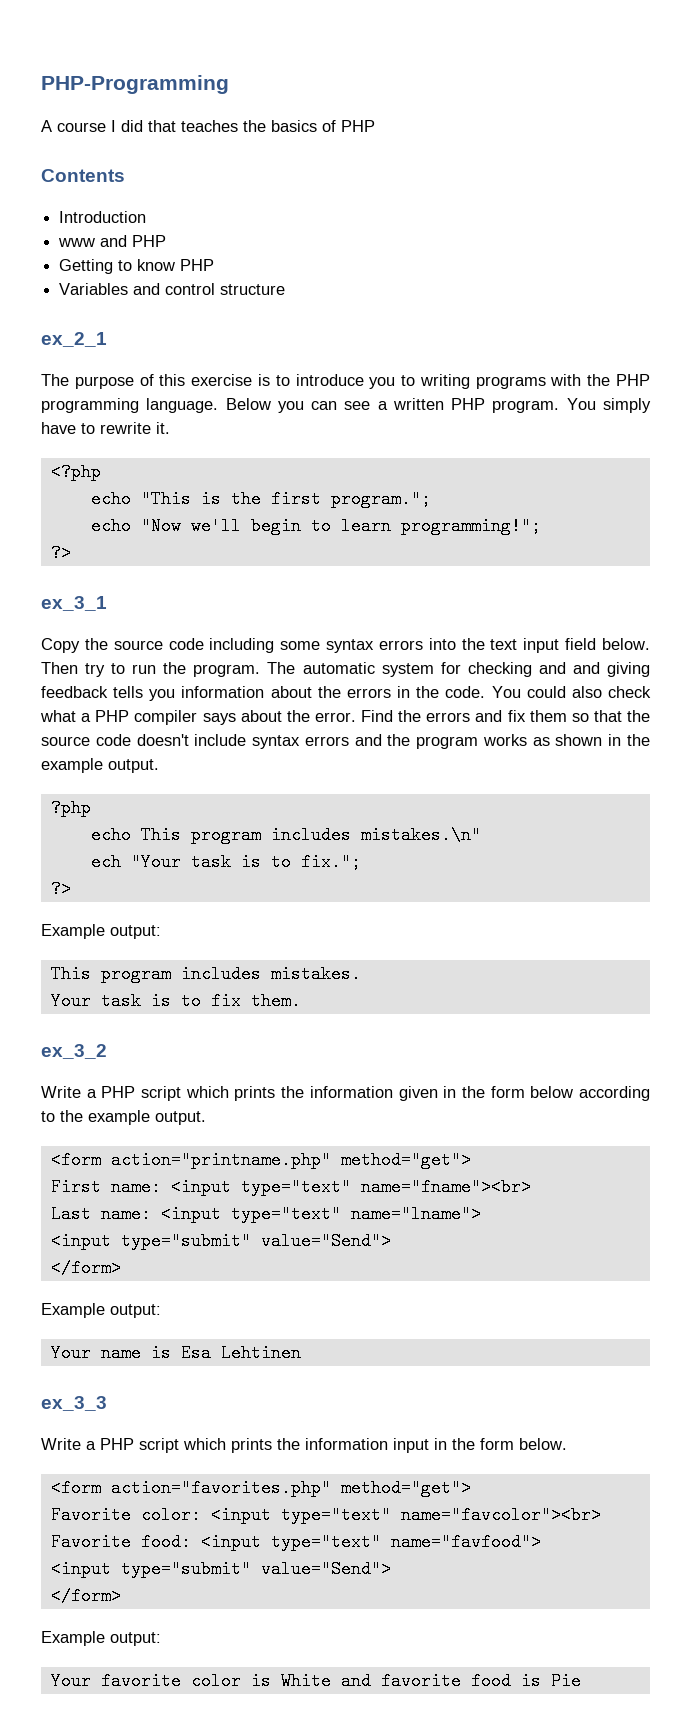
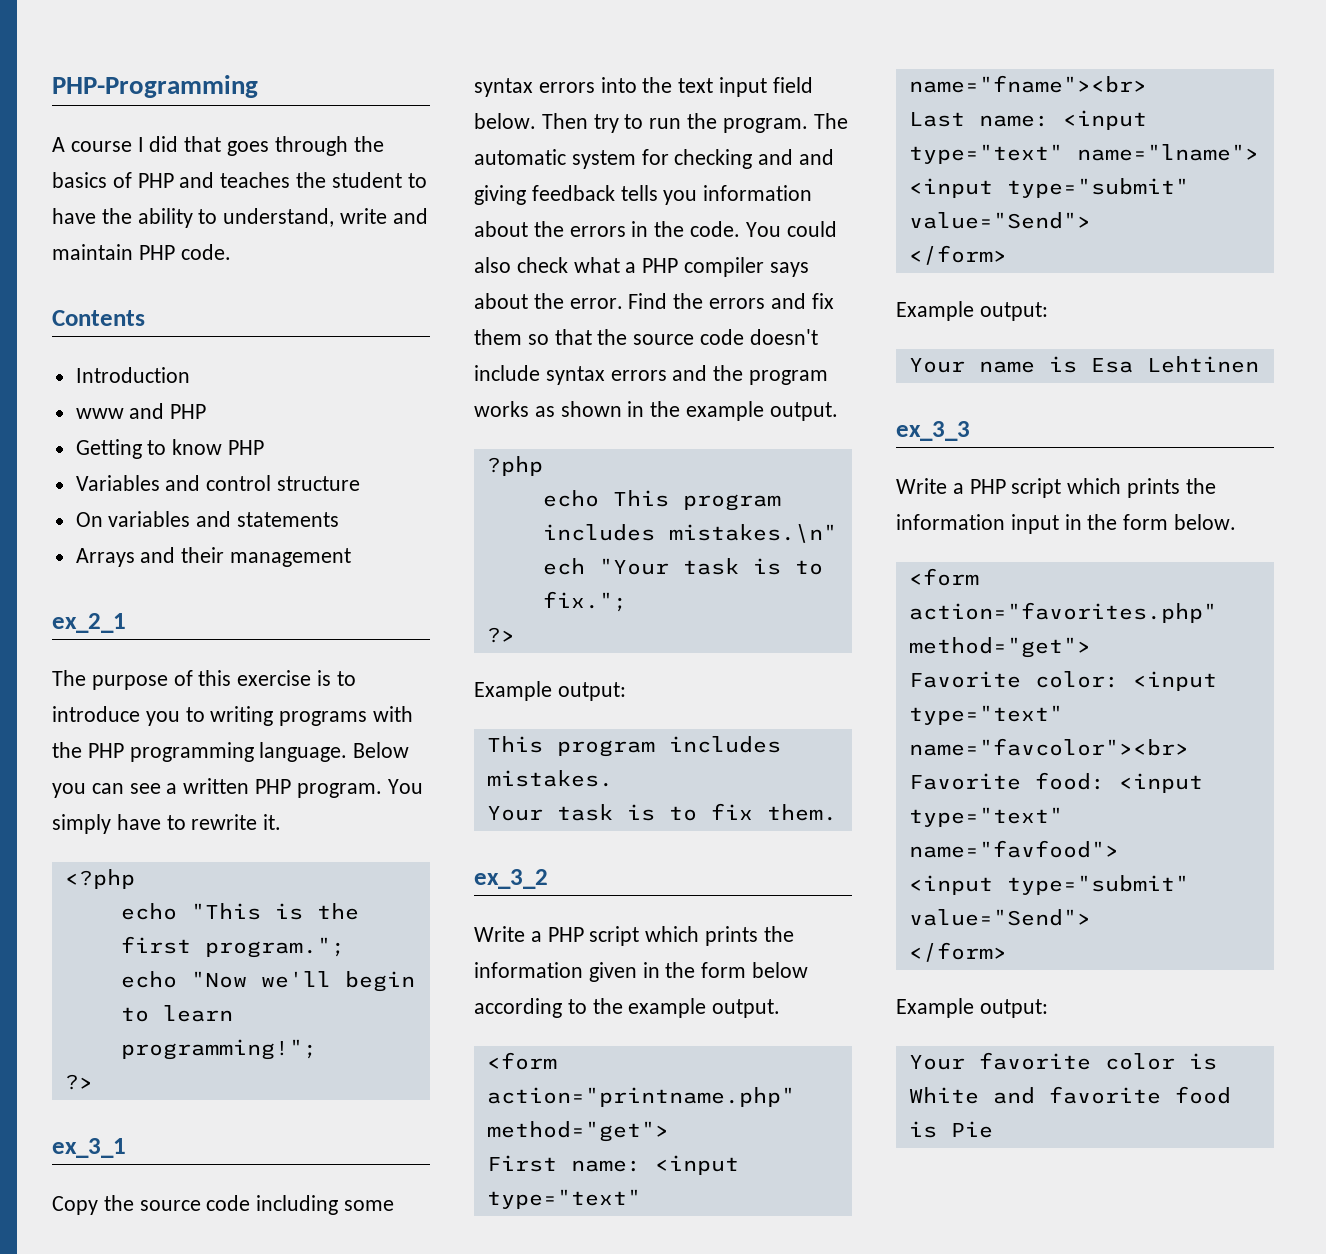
[181,120,238,132] teaches -> [227,136,348,156] goes through
(375, 126) none -> [179,172,427,188] [52,208,428,228] [52,244,231,260] and teaches the student to have the ability to understand, write and maintain PHP code.
(286, 289) none -> [75,511,340,527] [75,547,352,567] // On variables and statements // Arrays and their management

